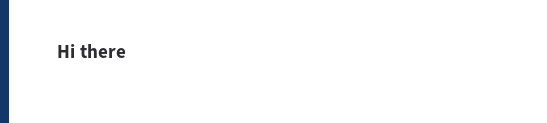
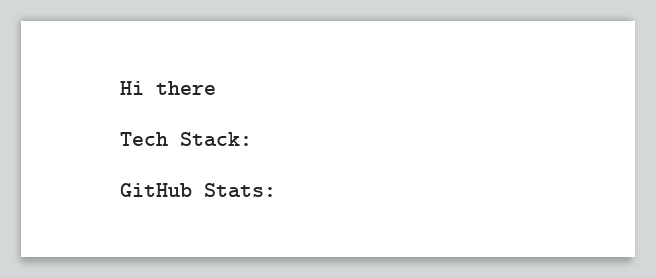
(127, 51) none -> [120,132,252,147] [120,183,276,198] // Tech Stack: // GitHub Stats:

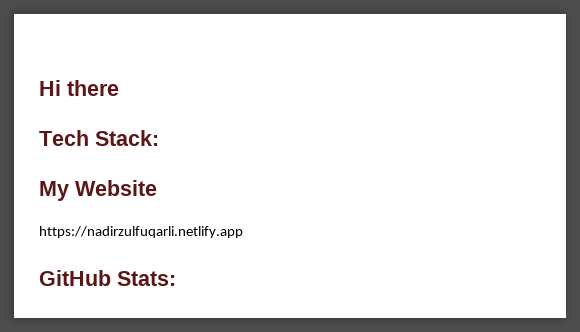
(252, 139) none -> [39,180,157,201] [39,226,243,238] // My Website // https://nadirzulfuqarli.netlify.app

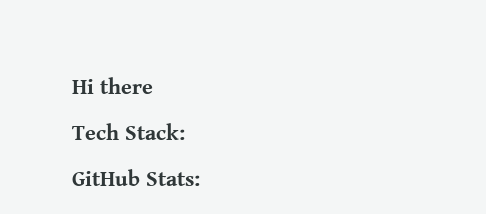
[39,180,157,201] [39,226,243,238] // My Website // https://nadirzulfuqarli.netlify.app -> (185, 131) none

